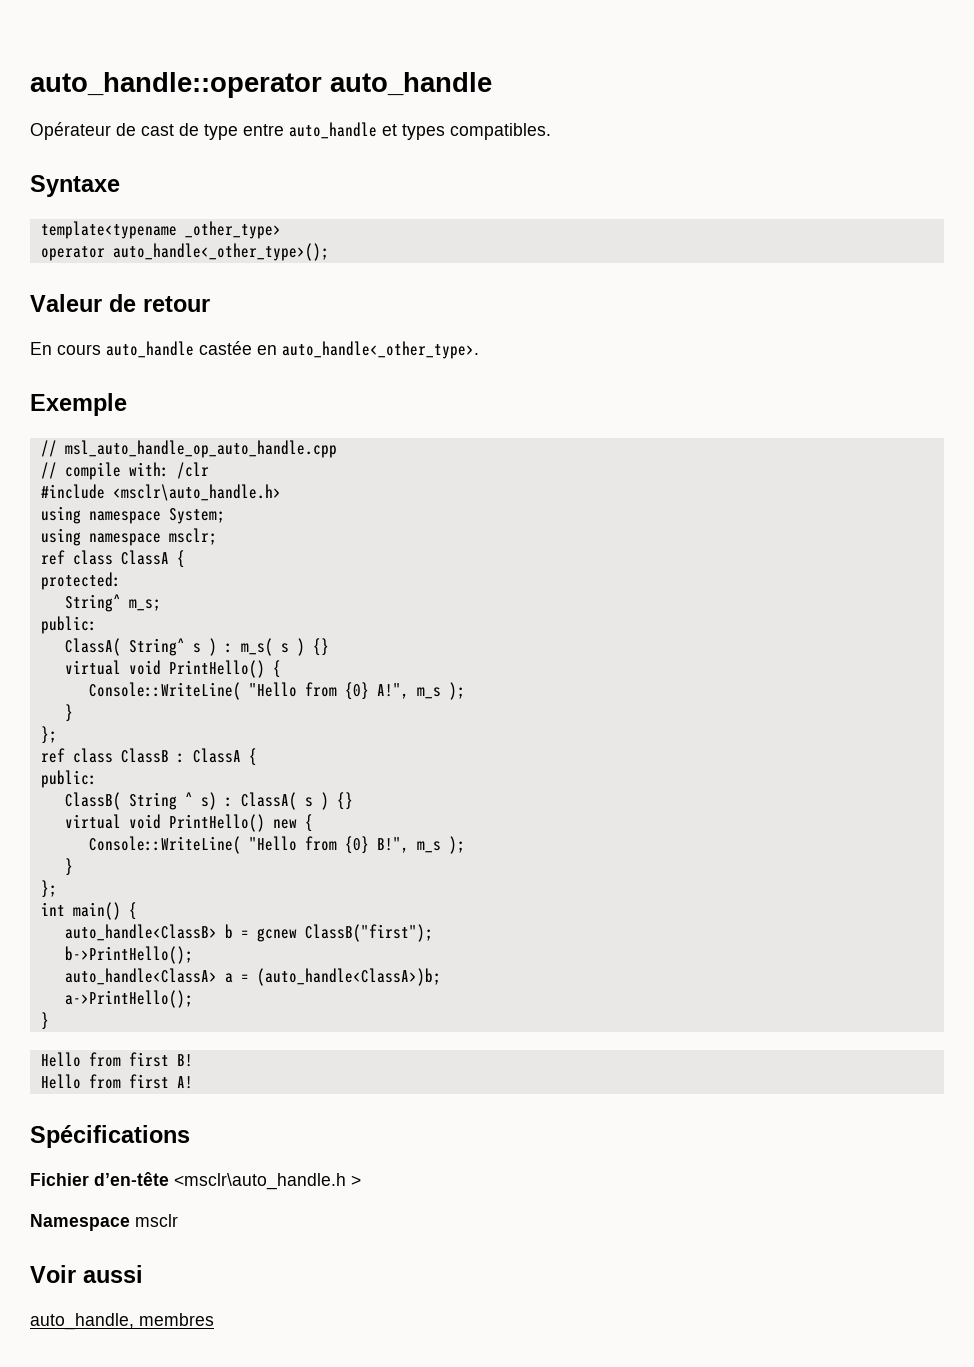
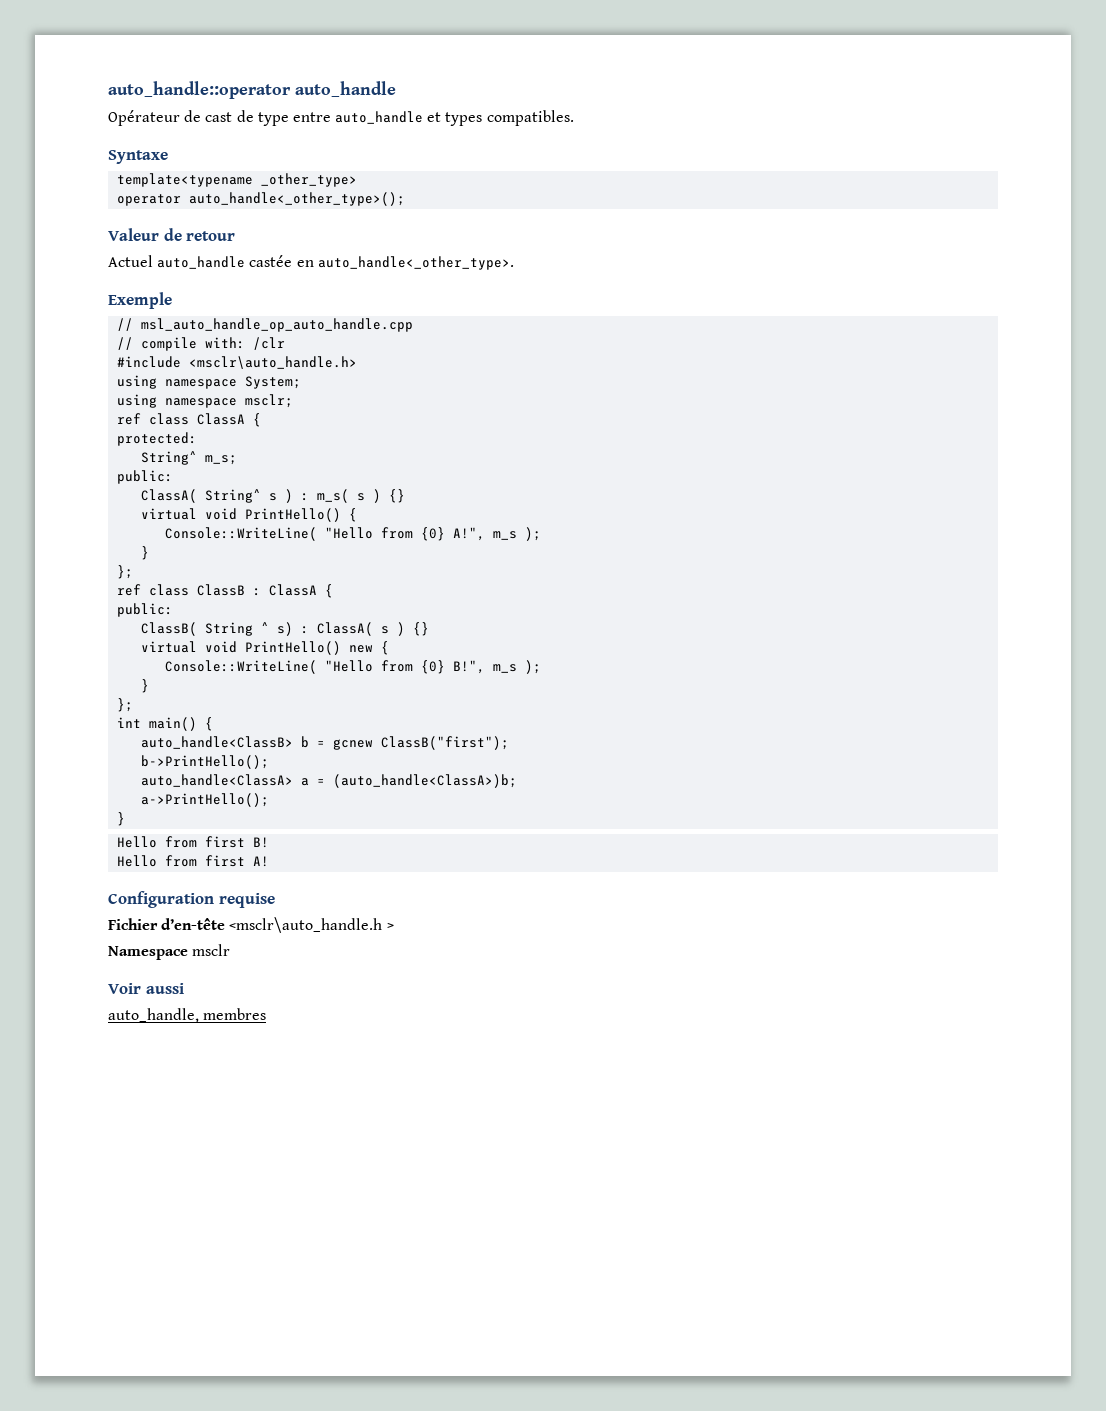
[30,342,101,355] En cours -> [108,255,153,267] Actuel
[30,1125,190,1148] Spécifications -> [108,891,275,908] Configuration requise

